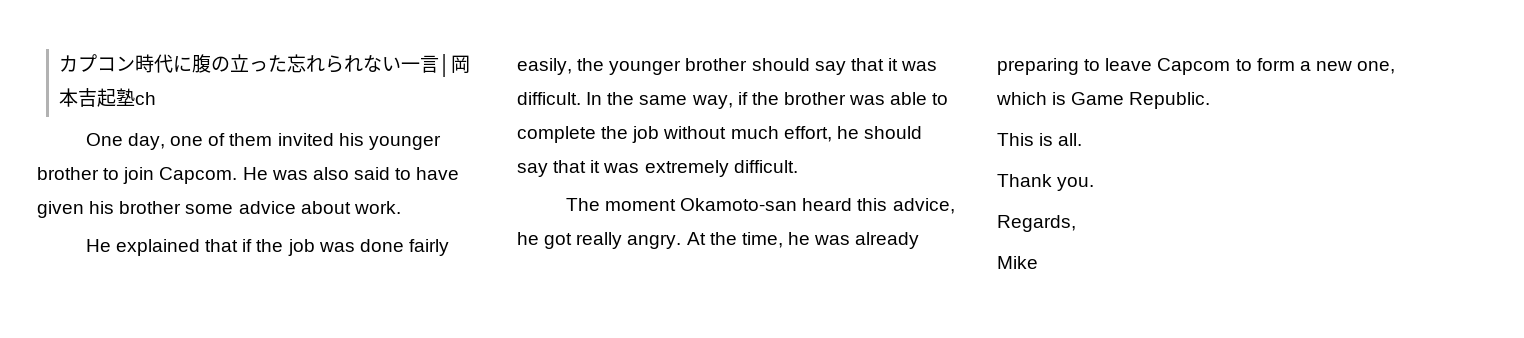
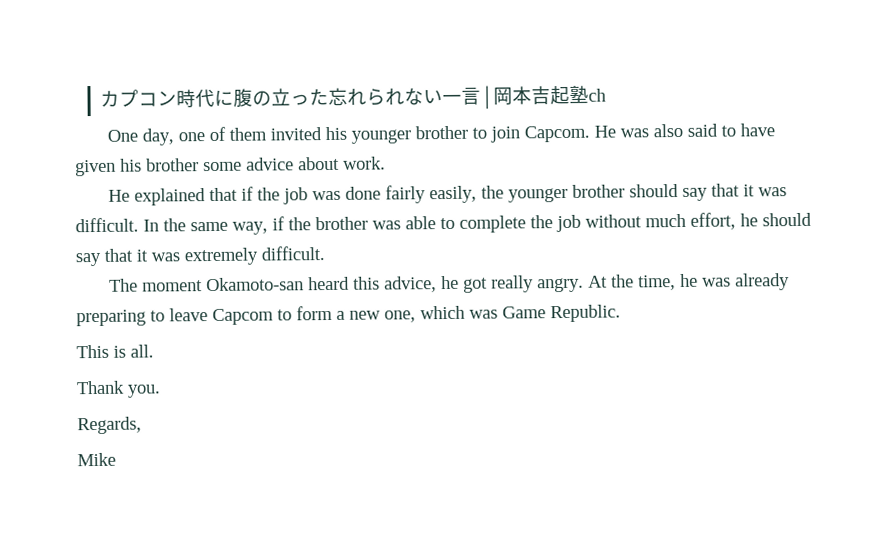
[1052,92,1067,105] is -> [469,309,498,319] was

